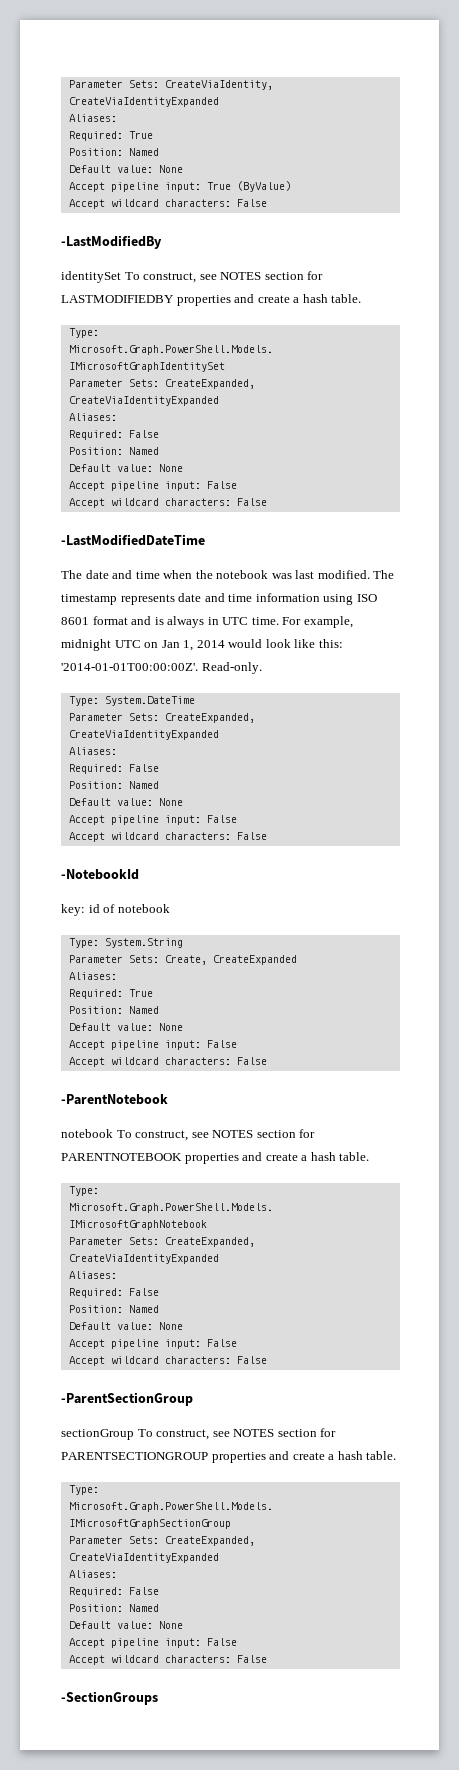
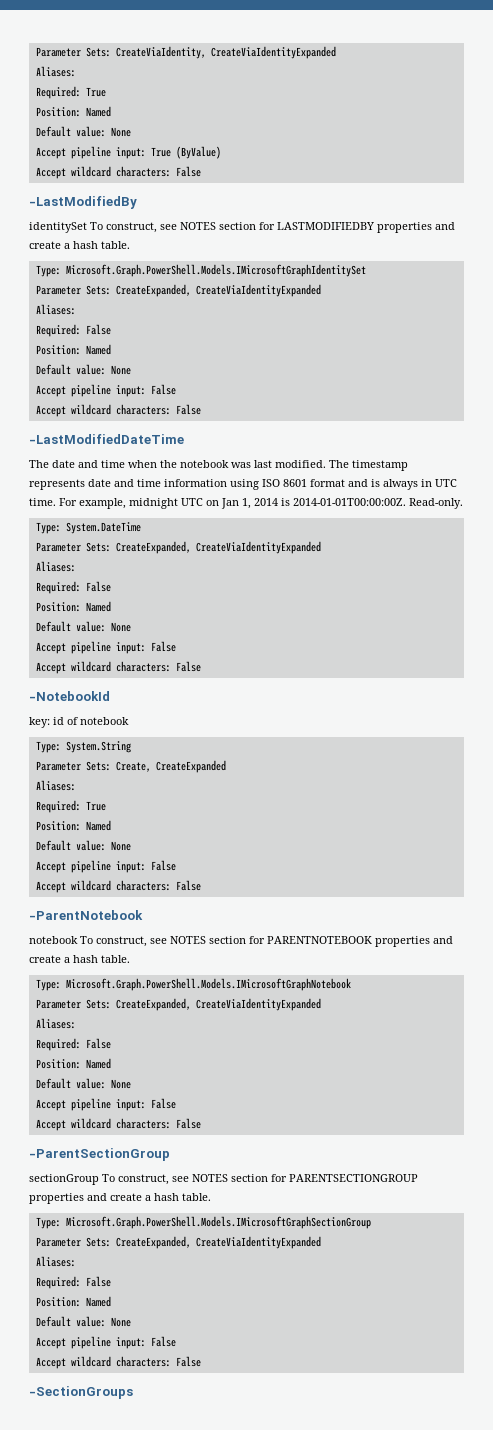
[228,639,343,648] [61,663,198,671] would look like this: '2014-01-01T00:00:00Z'. -> [281,498,406,506] is 2014-01-01T00:00:00Z.

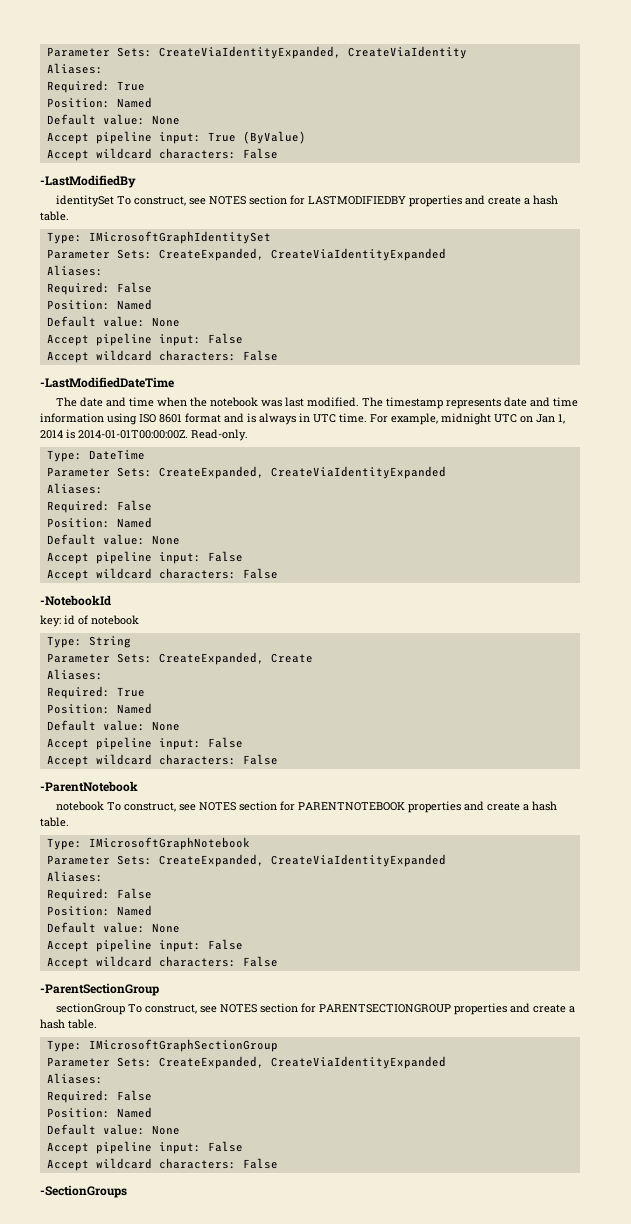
[35,46,336,59] Parameter Sets: CreateViaIdentity, CreateViaIdentityExpanded -> [46,46,467,59] Parameter Sets: CreateViaIdentityExpanded, CreateViaIdentity
[65,264,366,277] Microsoft.Graph.PowerShell.Models.IMicrosoftGraphIdentitySet -> [88,231,271,244] IMicrosoftGraphIdentitySet
[65,522,141,534] System.DateTime -> [88,450,145,460] DateTime
[65,741,131,753] [35,760,226,773] System.String // Parameter Sets: Create, CreateExpanded -> [88,636,131,648] [46,652,313,665] String // Parameter Sets: CreateExpanded, Create
[65,978,351,991] Microsoft.Graph.PowerShell.Models.IMicrosoftGraphNotebook -> [88,837,250,850] IMicrosoftGraphNotebook
[65,1216,371,1229] Microsoft.Graph.PowerShell.Models.IMicrosoftGraphSectionGroup -> [88,1039,278,1052] IMicrosoftGraphSectionGroup

